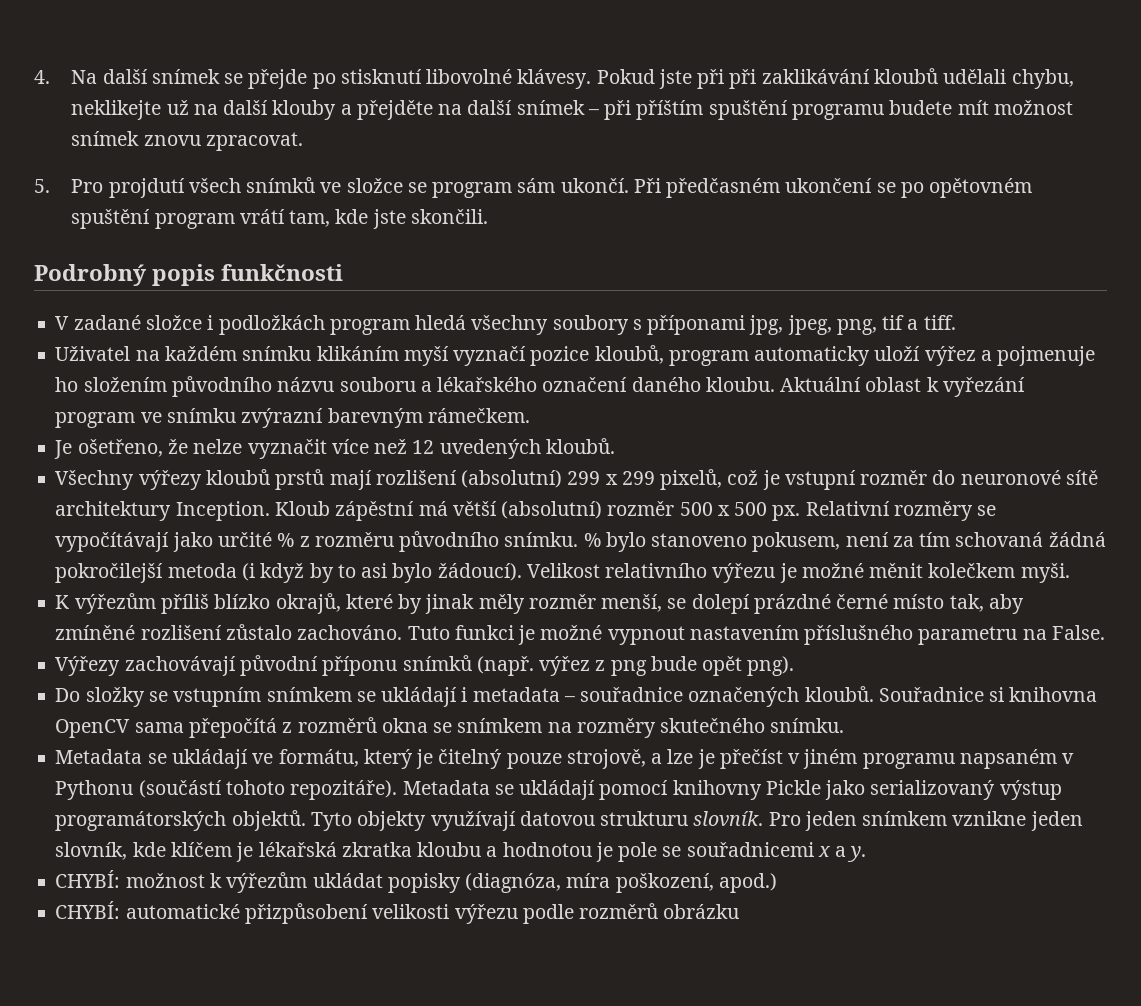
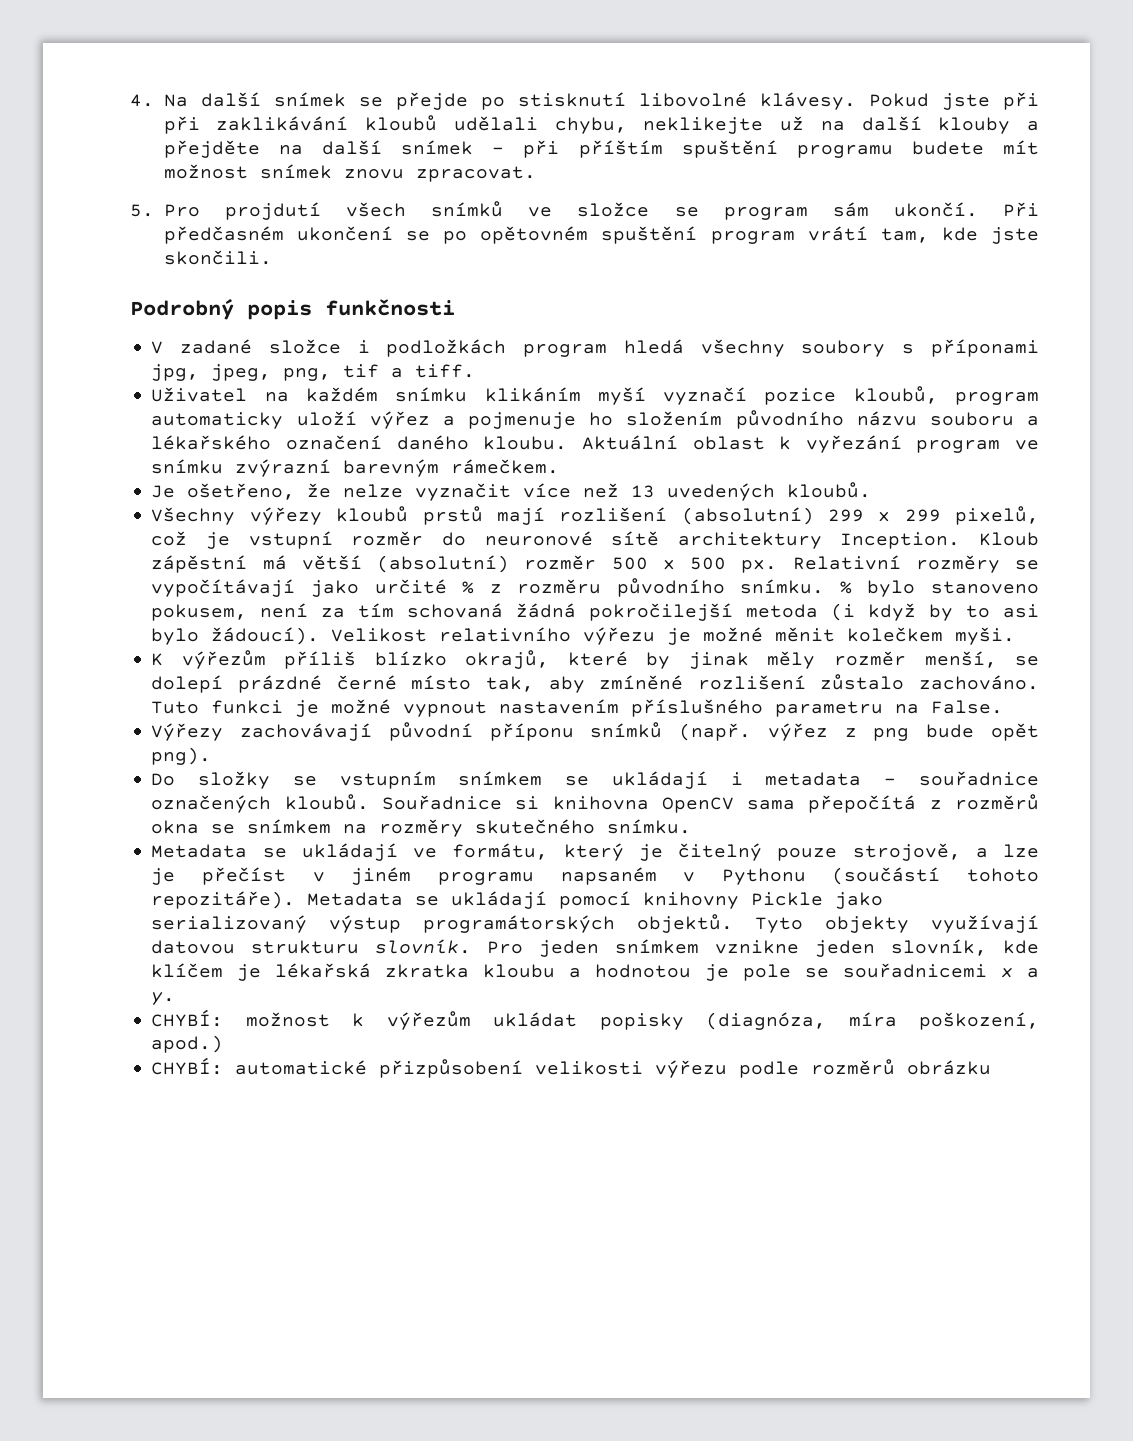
[412,440,435,454] 12 -> [631,485,656,498] 13

